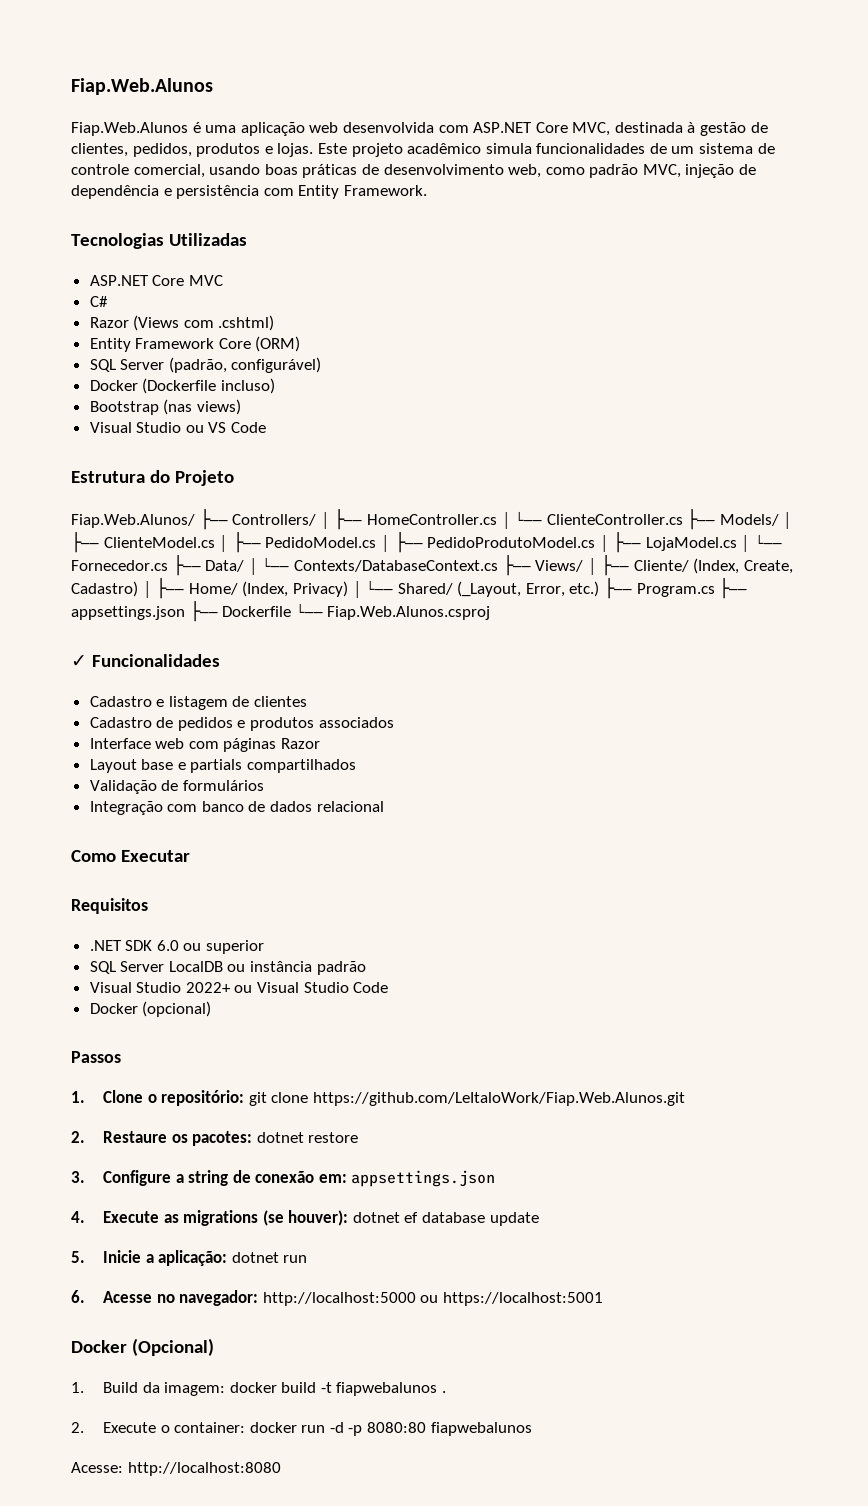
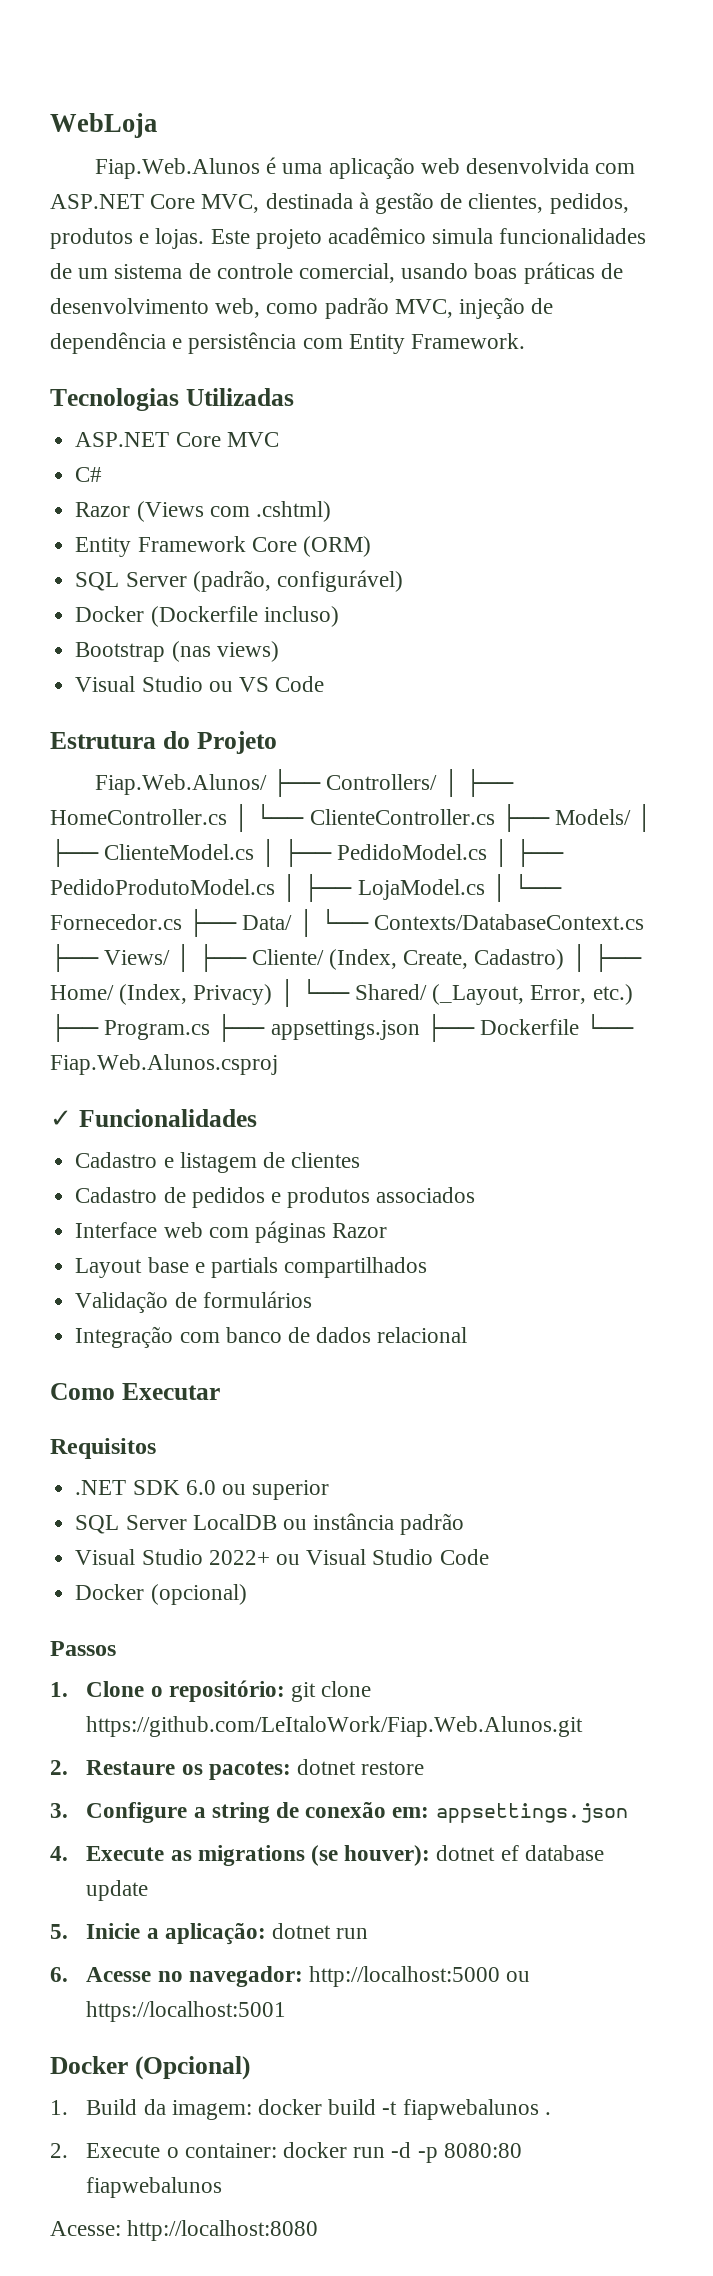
[71,78,213,95] Fiap.Web.Alunos -> [50,113,157,138] WebLoja

